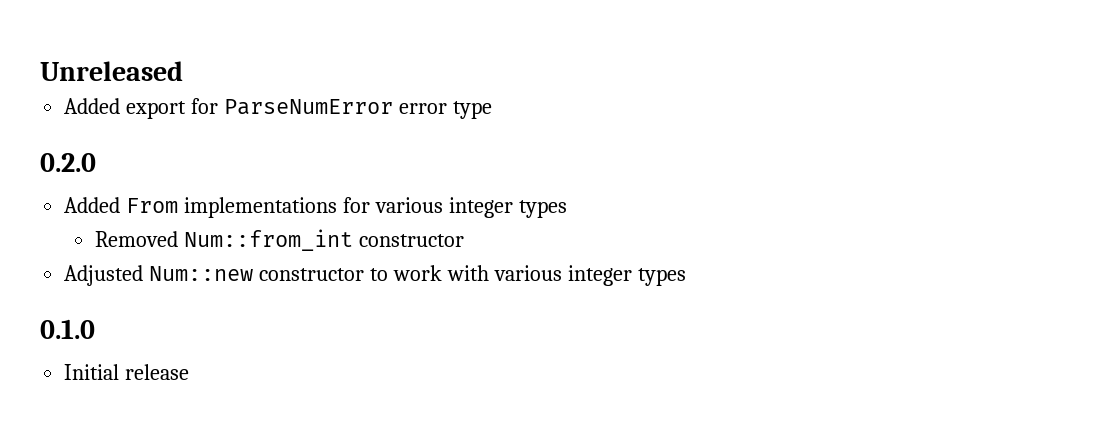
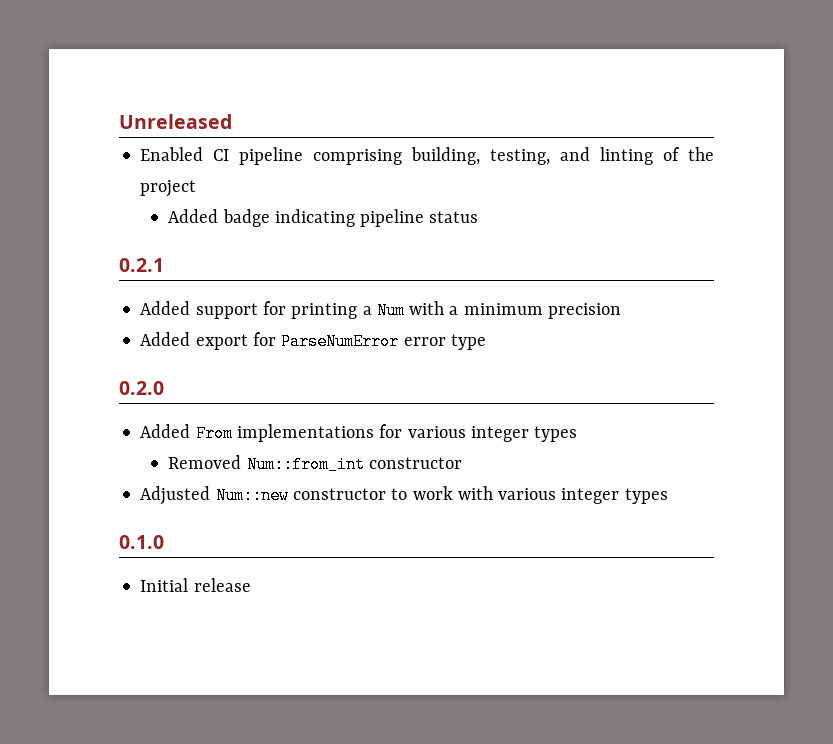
(183, 71) none -> [140,147,714,165] [140,180,197,197] [168,209,479,227] [119,258,164,272] [140,301,621,319] // Enabled CI pipeline comprising building, testing, and linting of the project // Added badge indicating pipeline status // 0.2.1 // Added support for printing a Num with a minimum precision

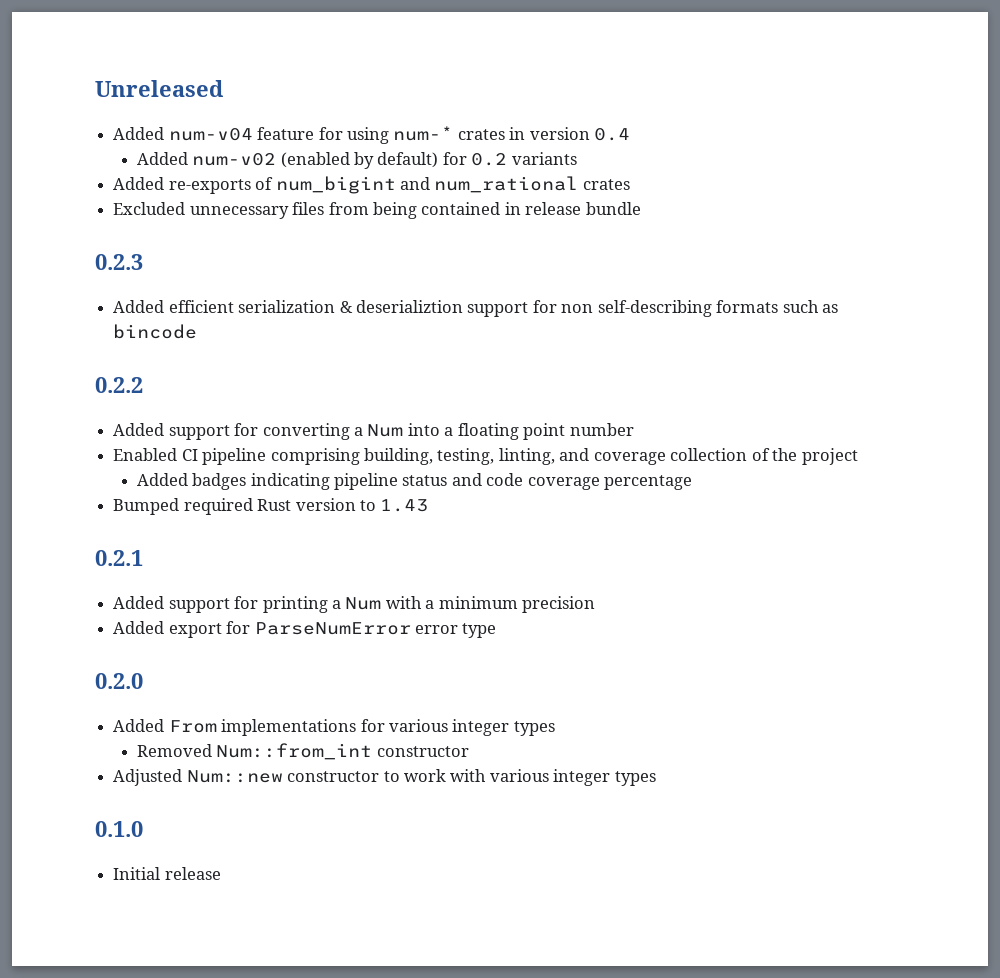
(232, 121) none -> [113,126,631,144] [136,152,577,169] [113,176,630,194] [113,202,641,219] [95,254,143,270] [113,300,839,317] [113,324,198,339] [95,377,143,393] [113,423,634,440] // Added num-v04 feature for using num-* crates in version 0.4 // Added num-v02 (enabled by default) for 0.2 variants // Added re-exports of num_bigint and num_rational crates // Excluded unnecessary files from being contained in release bundle // 0.2.3 // Added efficient serialization & deserializtion support for non self-describing formats such as bincode // 0.2.2 // Added support for converting a Num into a floating point number
[560,147,654,165] and linting -> [498,448,748,465] linting, and coverage collection
[222,209,270,227] badge -> [192,473,247,490] badges
(479, 217) none -> [451,473,693,490] [113,498,429,515] and code coverage percentage // Bumped required Rust version to 1.43

